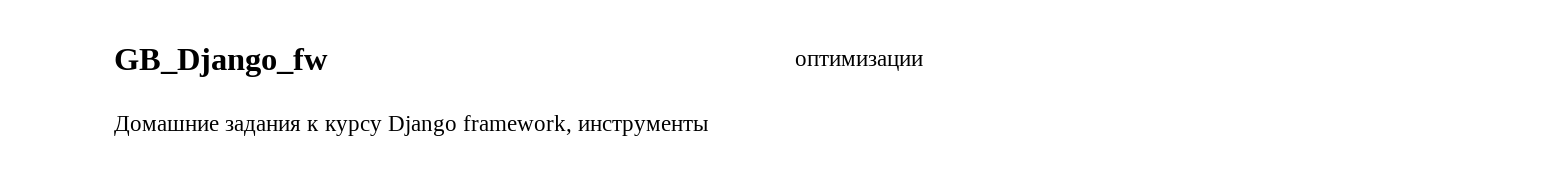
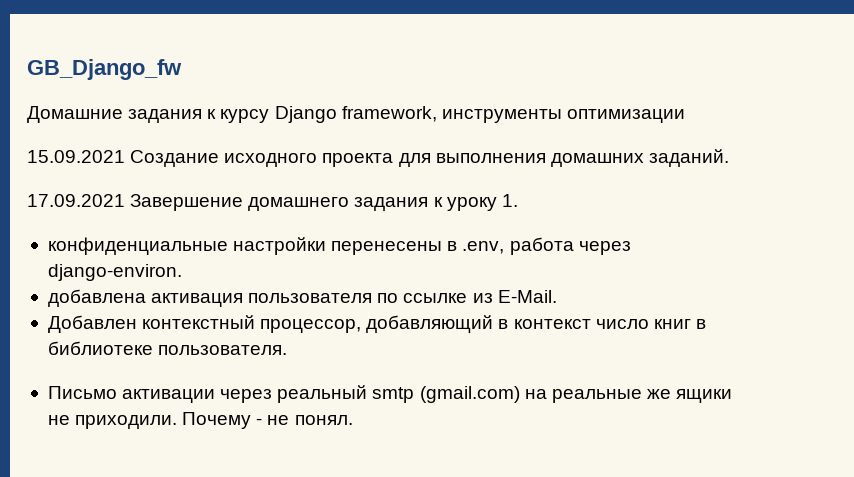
(923, 63) none -> [27,149,729,167] [27,194,518,211] [47,237,631,255] [47,264,182,281] [47,289,557,307] [47,315,706,333] [47,341,288,355] [47,385,733,403] [47,412,353,429] // 15.09.2021 Создание исходного проекта для выполнения домашних заданий. // 17.09.2021 Завершение домашнего задания к уроку 1. // конфиденциальные настройки перенесены в .env, работа через django-environ. // добавлена активация пользователя по ссылке из E-Mail. // Добавлен контекстный процессор, добавляющий в контекст число книг в библиотеке пользователя. // Письмо активации через реальный smtp (gmail.com) на реальные же ящики не приходили. Почему - не понял.

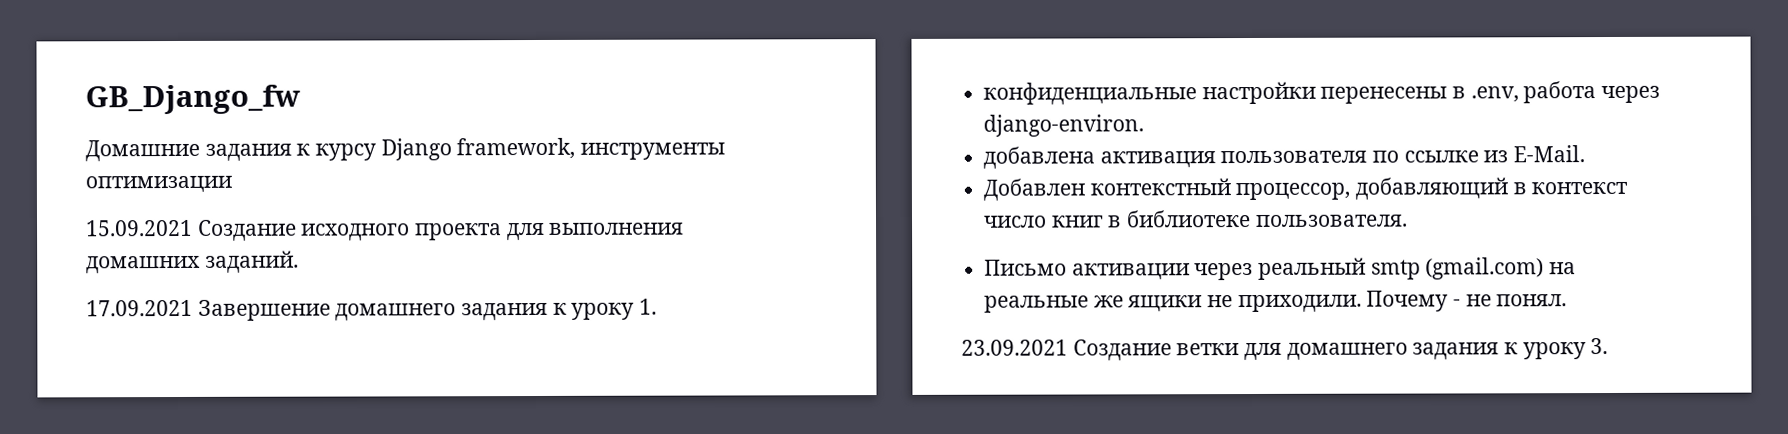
(353, 420) none -> [961,338,1609,361] // 23.09.2021 Создание ветки для домашнего задания к уроку 3.

